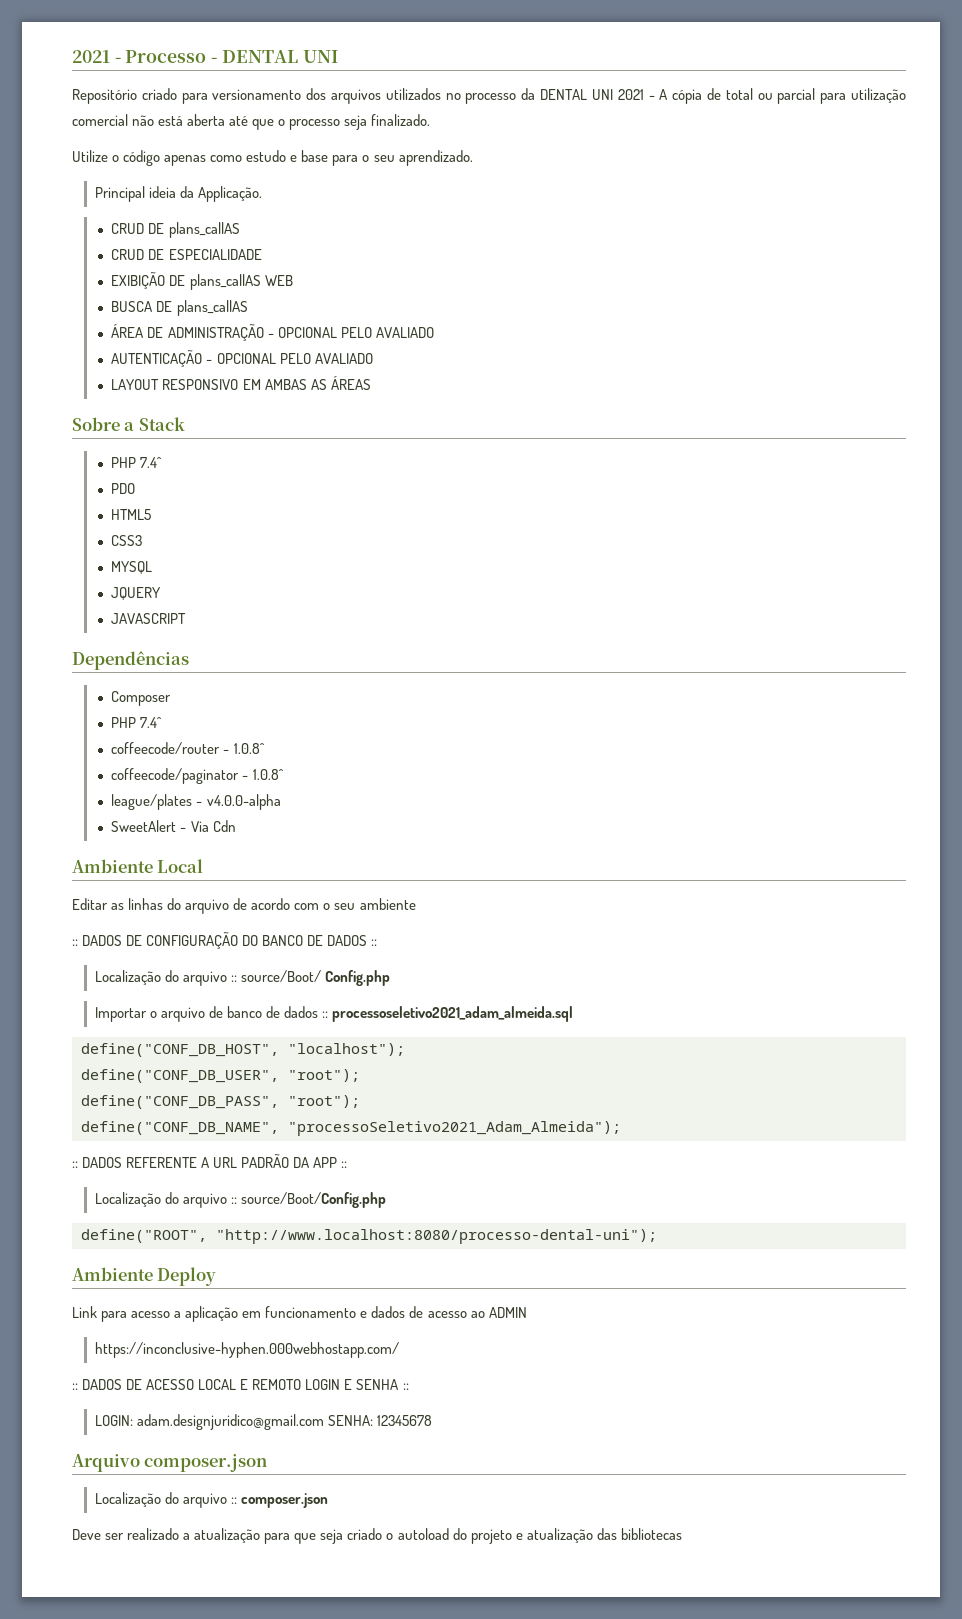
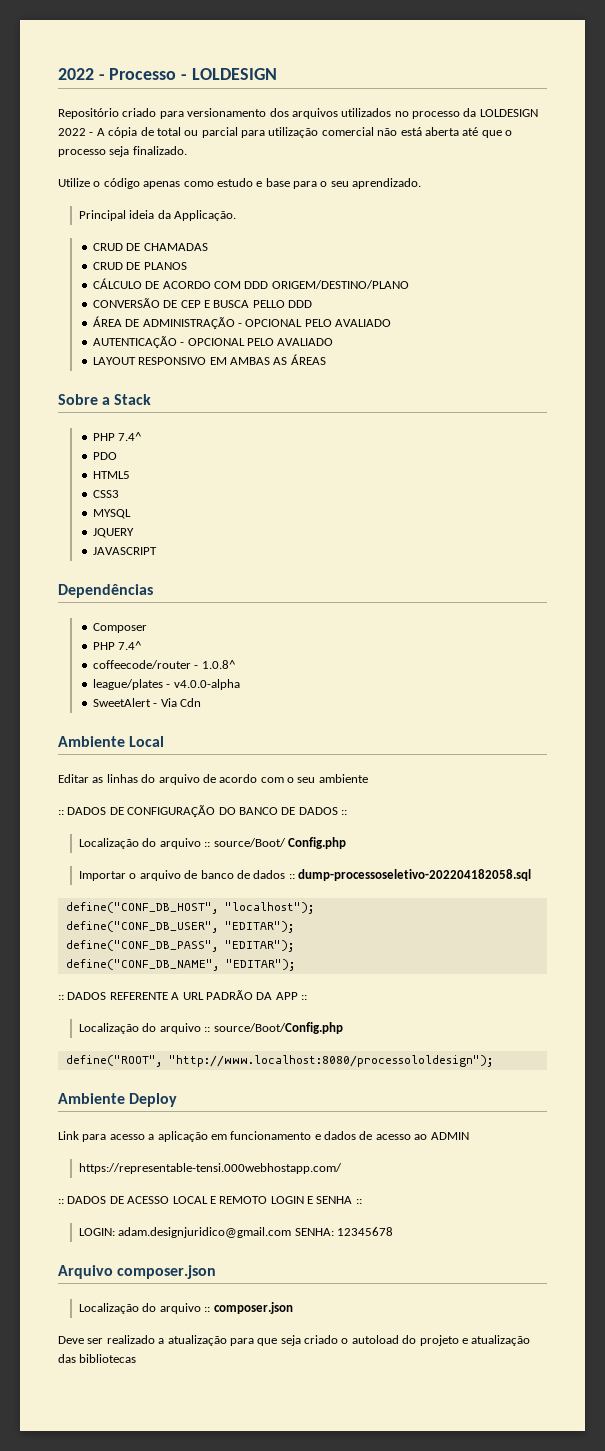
[72,50,110,63] 2021 -> [58,68,94,80] 2022
[221,50,338,63] DENTAL UNI -> [191,68,277,80] LOLDESIGN
[540,89,644,100] DENTAL UNI 2021 -> [479,109,538,117] [58,128,86,136] LOLDESIGN 2022
[168,222,240,238] [111,249,262,260] [111,272,293,290] [111,300,248,316] plans_callAS // CRUD DE ESPECIALIDADE // EXIBIÇÃO DE plans_callAS WEB // BUSCA DE plans_callAS -> [143,243,208,251] [92,262,187,270] [92,278,409,289] [92,298,313,308] CHAMADAS // CRUD DE PLANOS // CÁLCULO DE ACORDO COM DDD ORIGEM/DESTINO/PLANO // CONVERSÃO DE CEP E BUSCA PELLO DDD
[111,768,284,784] // coffeecode/paginator - 1.0.8^ -> (235, 664) none
[332,1006,574,1022] processoseletivo2021_adam_almeida.sql -> [298,869,532,881] dump-processoseletivo-202204182058.sql
[288,1069,360,1082] "root"); -> [224,921,294,933] "EDITAR");
[288,1095,360,1108] "root"); -> [224,940,294,952] "EDITAR");
[288,1121,621,1136] "processoSeletivo2021_Adam_Almeida"); -> [225,959,295,971] "EDITAR");
[216,1229,657,1244] "http://www.localhost:8080/processo-dental-uni"); -> [168,1055,493,1067] "http://www.localhost:8080/processololdesign");
[94,1342,399,1358] https://inconclusive-hyphen.000webhostapp.com/ -> [79,1163,343,1174] https://representable-tensi.000webhostapp.com/

